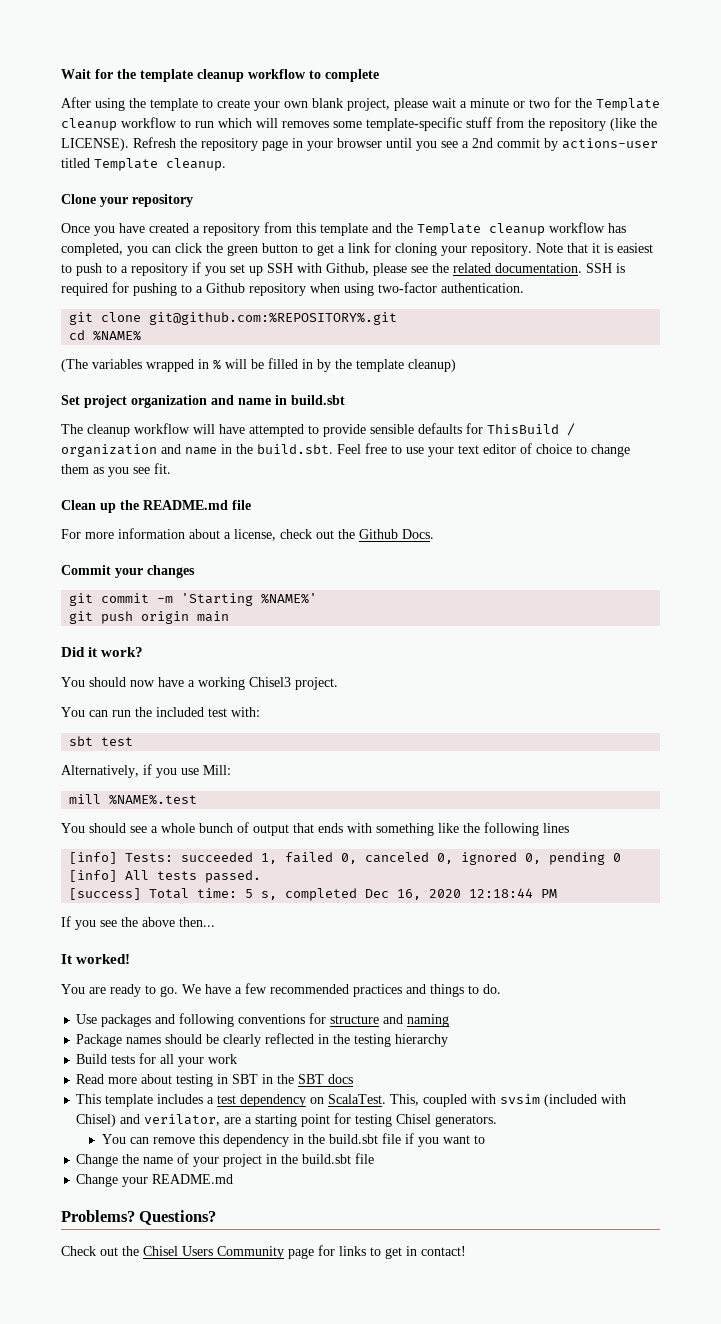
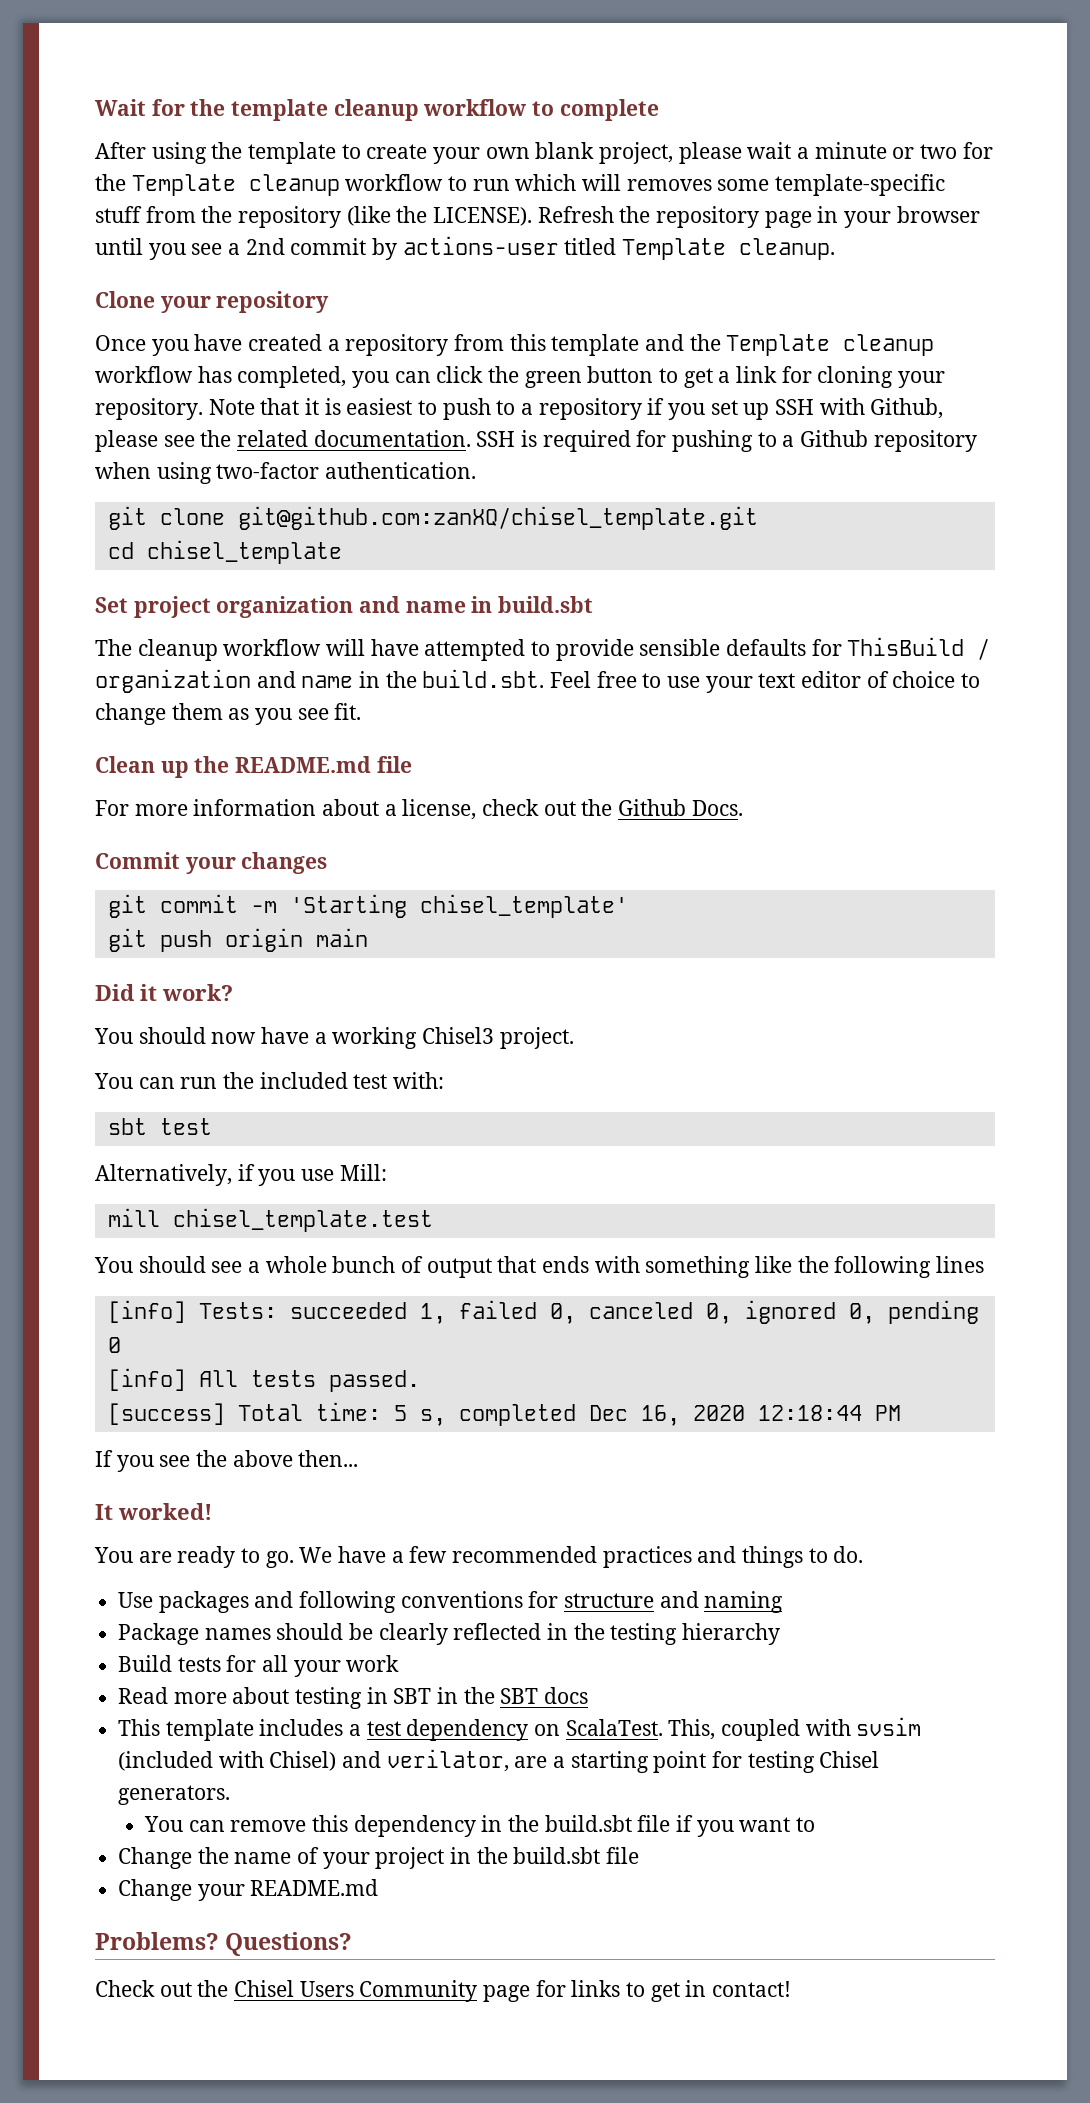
[149,312,398,325] git@github.com:%REPOSITORY%.git -> [237,506,758,530] git@github.com:zanXQ/chisel_template.git
[93,330,142,341] [61,358,456,372] %NAME% // (The variables wrapped in % will be filled in by the template cleanup) -> [146,540,342,564] chisel_template
[261,593,318,604] %NAME%' -> [419,894,628,918] chisel_template'
[109,794,198,805] %NAME%.test -> [172,1208,433,1232] chisel_template.test

